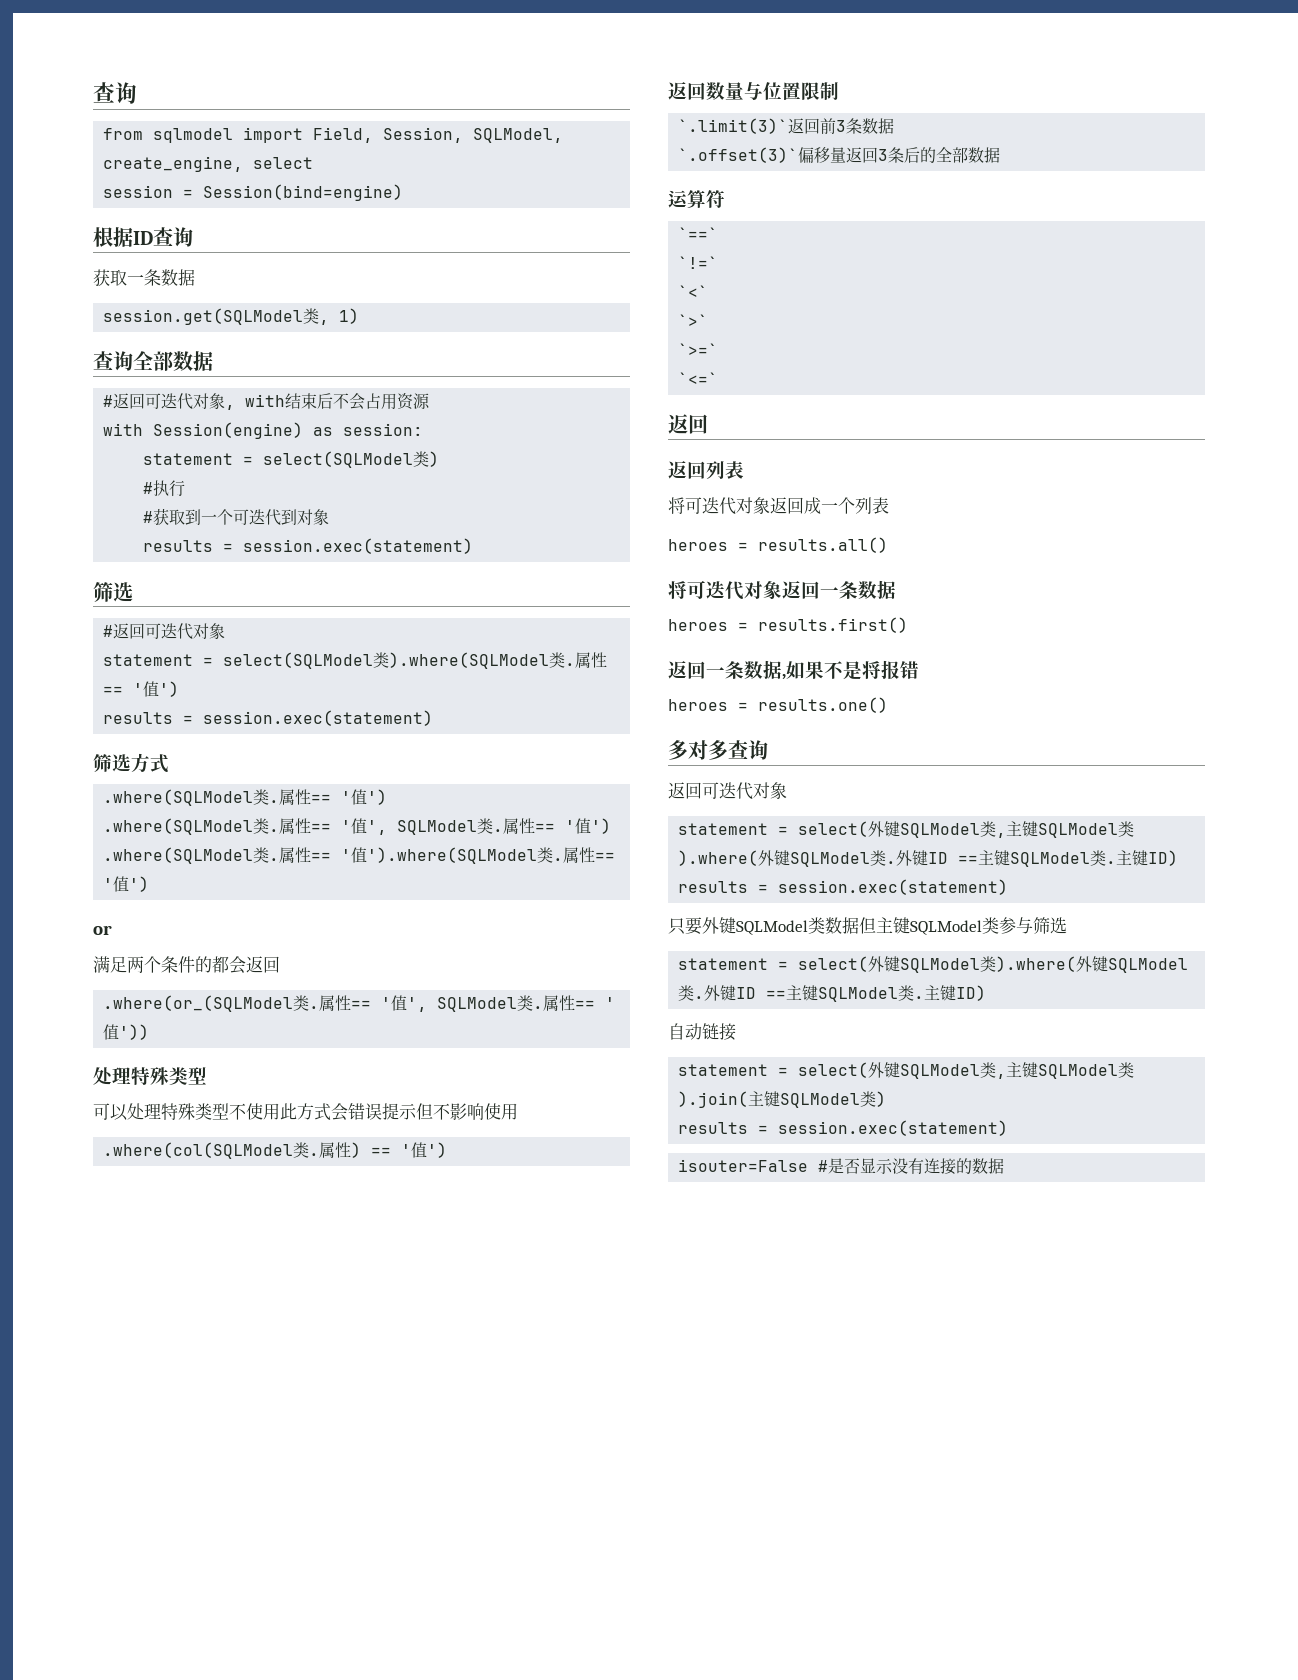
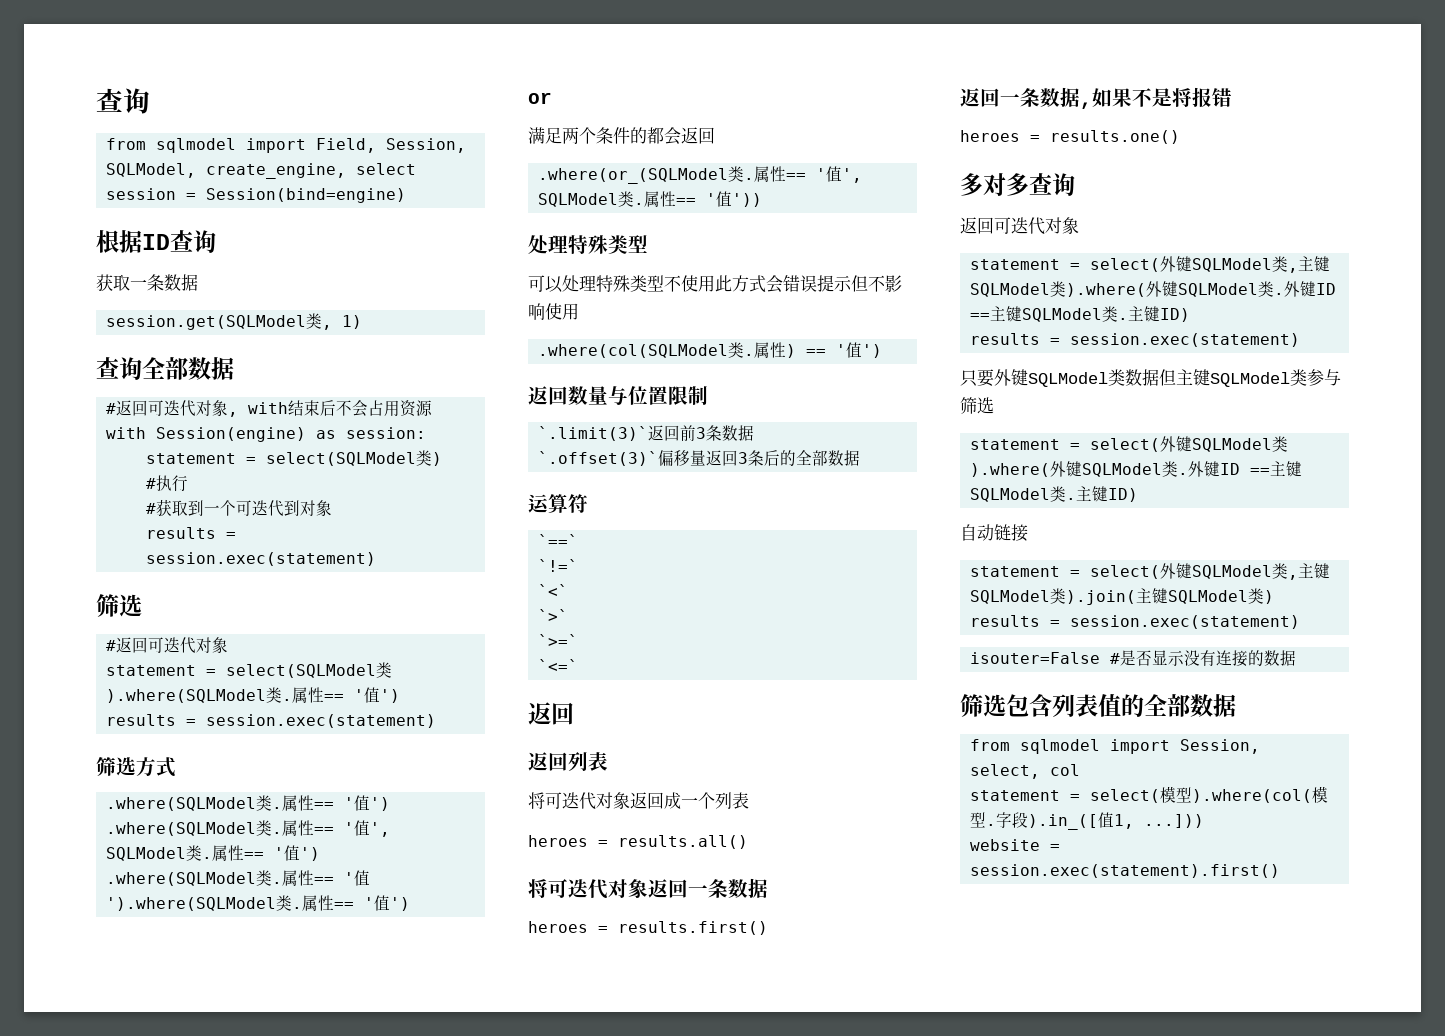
(1005, 1166) none -> [960,694,1236,717] [970,739,1261,754] [970,764,1081,779] [970,786,1329,803] [970,812,1205,830] [970,839,1061,851] [970,864,1281,878] // 筛选包含列表值的全部数据 // from sqlmodel import Session, select, col // statement = select(模型).where(col(模型.字段).in_([值1, ...])) // website = session.exec(statement).first()

